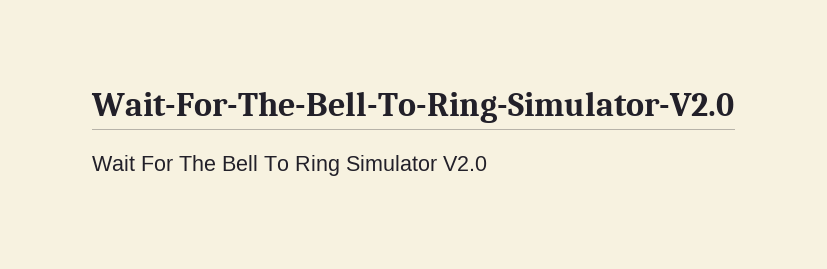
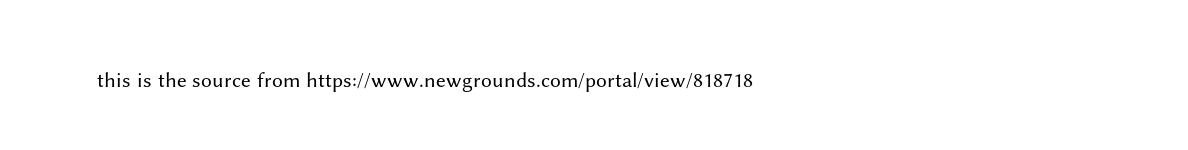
[91,91,734,123] [92,155,487,176] Wait-For-The-Bell-To-Ring-Simulator-V2.0 // Wait For The Bell To Ring Simulator V2.0 -> [97,72,754,92] this is the source from https://www.newgrounds.com/portal/view/818718

